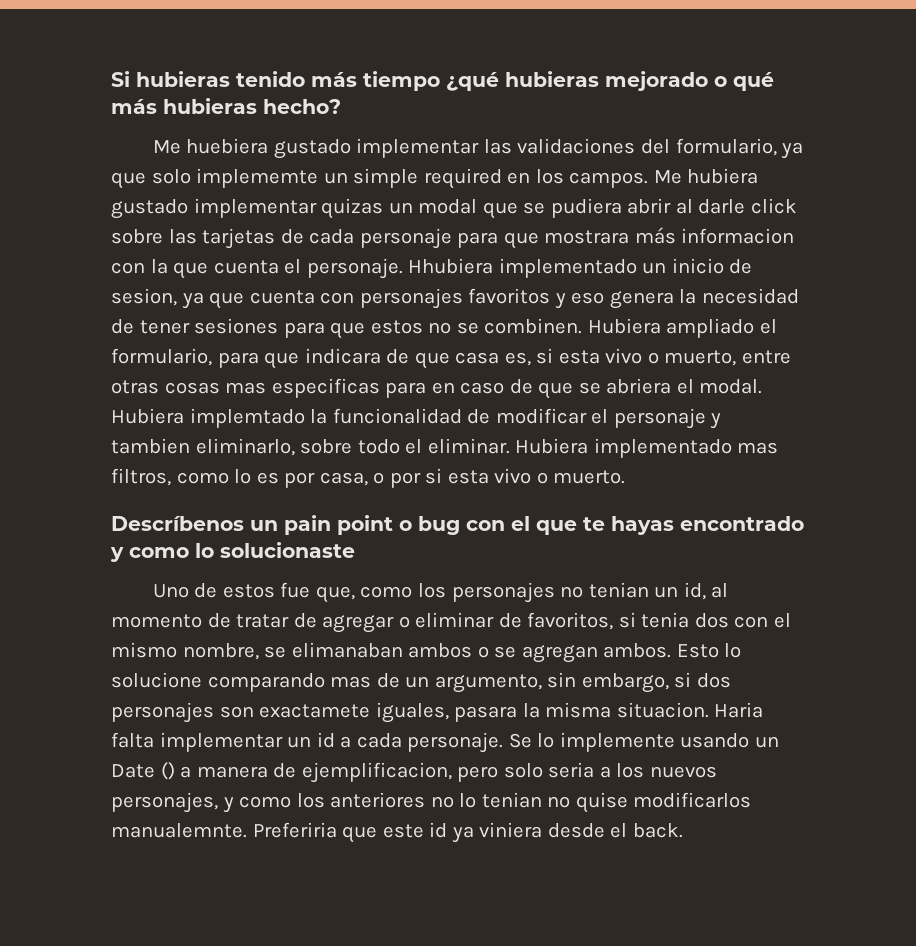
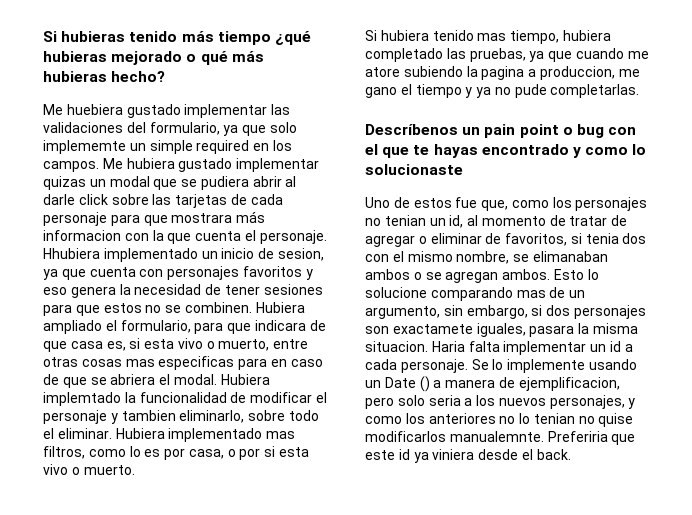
(626, 477) none -> [365,30,611,44] [365,48,649,62] [365,66,640,80] [365,84,640,98] // Si hubiera tenido mas tiempo, hubiera completado las pruebas, ya que cuando me atore subiendo la pagina a produccion, me gano el tiempo y ya no pude completarlas.

